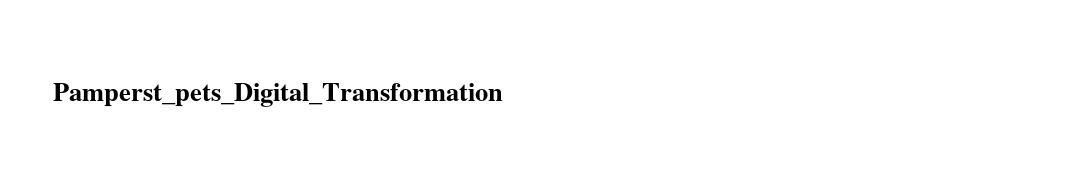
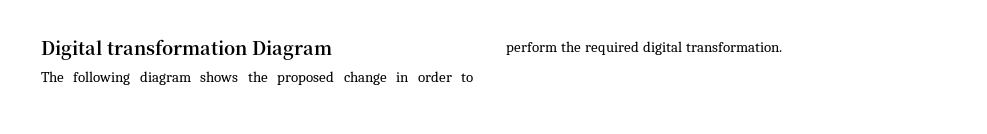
[53,83,503,107] Pamperst_pets_Digital_Transformation -> [41,39,332,60] [41,71,474,85] [506,41,782,55] Digital transformation Diagram // The following diagram shows the proposed change in order to perform the required digital transformation.

